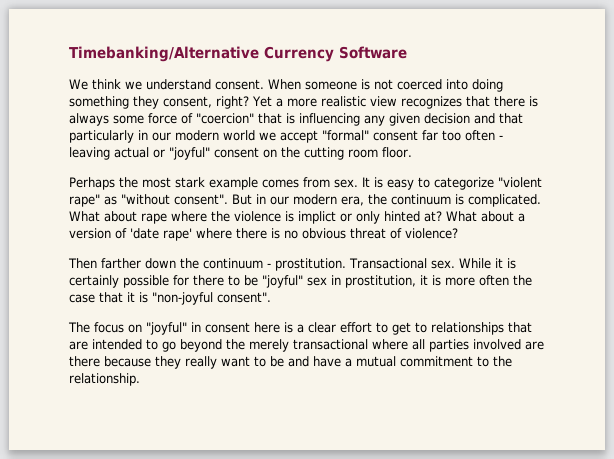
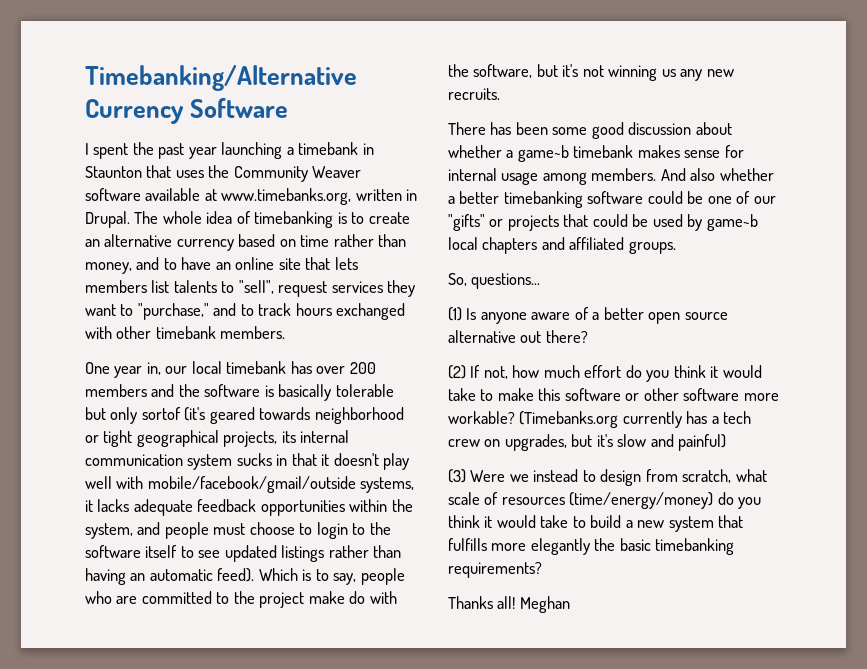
[69,79,503,92] [69,96,538,109] [69,113,523,126] [69,130,503,143] [69,147,412,160] [69,177,542,190] [69,194,541,207] [69,211,525,224] [69,228,458,241] [68,258,516,271] [69,275,532,288] [69,292,271,305] [68,322,532,335] [69,339,544,352] [69,356,512,369] [69,373,140,386] We think we understand consent. When someone is not coerced into doing something they consent, right? Yet a more realistic view recognizes that there is always some force of "coercion" that is influencing any given decision and that particularly in our modern world we accept "formal" consent far too often - leaving actual or "joyful" consent on the cutting room floor. // Perhaps the most stark example comes from sex. It is easy to categorize "violent rape" as "without consent". But in our modern era, the continuum is complicated. What about rape where the violence is implict or only hinted at? What about a version of 'date rape' where there is no obvious threat of violence? // Then farther down the continuum - prostitution. Transactional sex. While it is certainly possible for there to be "joyful" sex in prostitution, it is more often the case that it is "non-joyful consent". // The focus on "joyful" in consent here is a clear effort to get to relationships that are intended to go beyond the merely transactional where all parties involved are there because they really want to be and have a mutual commitment to the relationship. -> [85,142,374,159] [85,165,362,182] [85,188,418,205] [85,211,410,228] [85,234,407,251] [85,257,358,274] [85,280,416,297] [85,303,406,320] [85,326,286,339] [85,361,376,378] [85,384,394,401] [85,407,404,424] [85,430,350,447] [85,453,410,470] [85,476,415,493] [85,499,413,516] [85,522,391,539] [85,545,402,562] [85,568,405,585] [85,591,397,608] [448,64,734,81] [448,88,500,100] [448,122,732,139] [448,145,744,162] [448,168,774,185] [448,191,776,208] [448,214,758,231] [448,237,676,254] [448,273,541,289] [448,307,728,324] [448,330,588,343] [448,365,762,382] [448,388,779,401] [448,411,752,428] [448,434,727,451] [448,469,767,486] [448,492,762,509] [448,515,744,532] [448,538,735,555] [448,562,542,578] [448,596,570,613] I spent the past year launching a timebank in Staunton that uses the Community Weaver software available at www.timebanks.org, written in Drupal. The whole idea of timebanking is to create an alternative currency based on time rather than money, and to have an online site that lets members list talents to "sell", request services they want to "purchase," and to track hours exchanged with other timebank members. // One year in, our local timebank has over 200 members and the software is basically tolerable but only sortof (it's geared towards neighborhood or tight geographical projects, its internal communication system sucks in that it doesn't play well with mobile/facebook/gmail/outside systems, it lacks adequate feedback opportunities within the system, and people must choose to login to the software itself to see updated listings rather than having an automatic feed). Which is to say, people who are committed to the project make do with the software, but it's not winning us any new recruits. // There has been some good discussion about whether a game~b timebank makes sense for internal usage among members. And also whether a better timebanking software could be one of our "gifts" or projects that could be used by game~b local chapters and affiliated groups. // So, questions... // (1) Is anyone aware of a better open source alternative out there? // (2) If not, how much effort do you think it would take to make this software or other software more workable? (Timebanks.org currently has a tech crew on upgrades, but it's slow and painful) // (3) Were we instead to design from scratch, what scale of resources (time/energy/money) do you think it would take to build a new system that fulfills more elegantly the basic timebanking requirements? // Thanks all! Meghan

